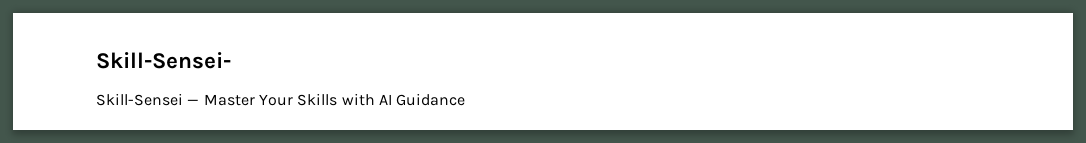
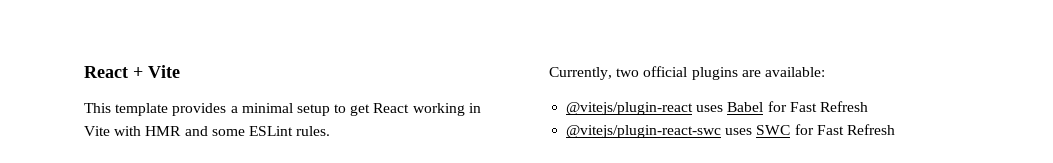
[96,52,231,69] [96,93,466,106] Skill-Sensei- // Skill-Sensei — Master Your Skills with AI Guidance -> [84,65,180,78] [84,103,481,116] [84,126,331,136] [549,66,825,80] [566,101,868,115] [566,124,895,138] React + Vite // This template provides a minimal setup to get React working in Vite with HMR and some ESLint rules. // Currently, two official plugins are available: // @vitejs/plugin-react uses Babel for Fast Refresh // @vitejs/plugin-react-swc uses SWC for Fast Refresh

